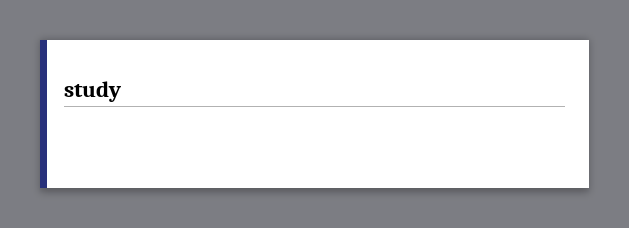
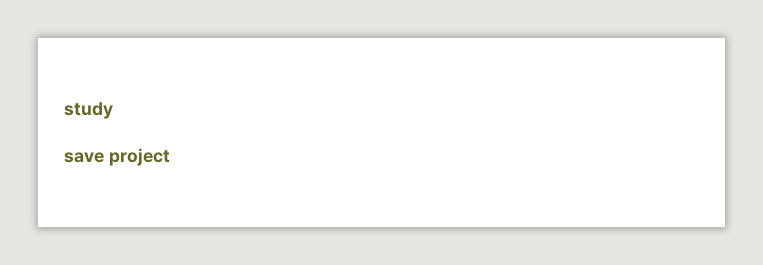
(121, 91) none -> [64,148,170,166] // save project

